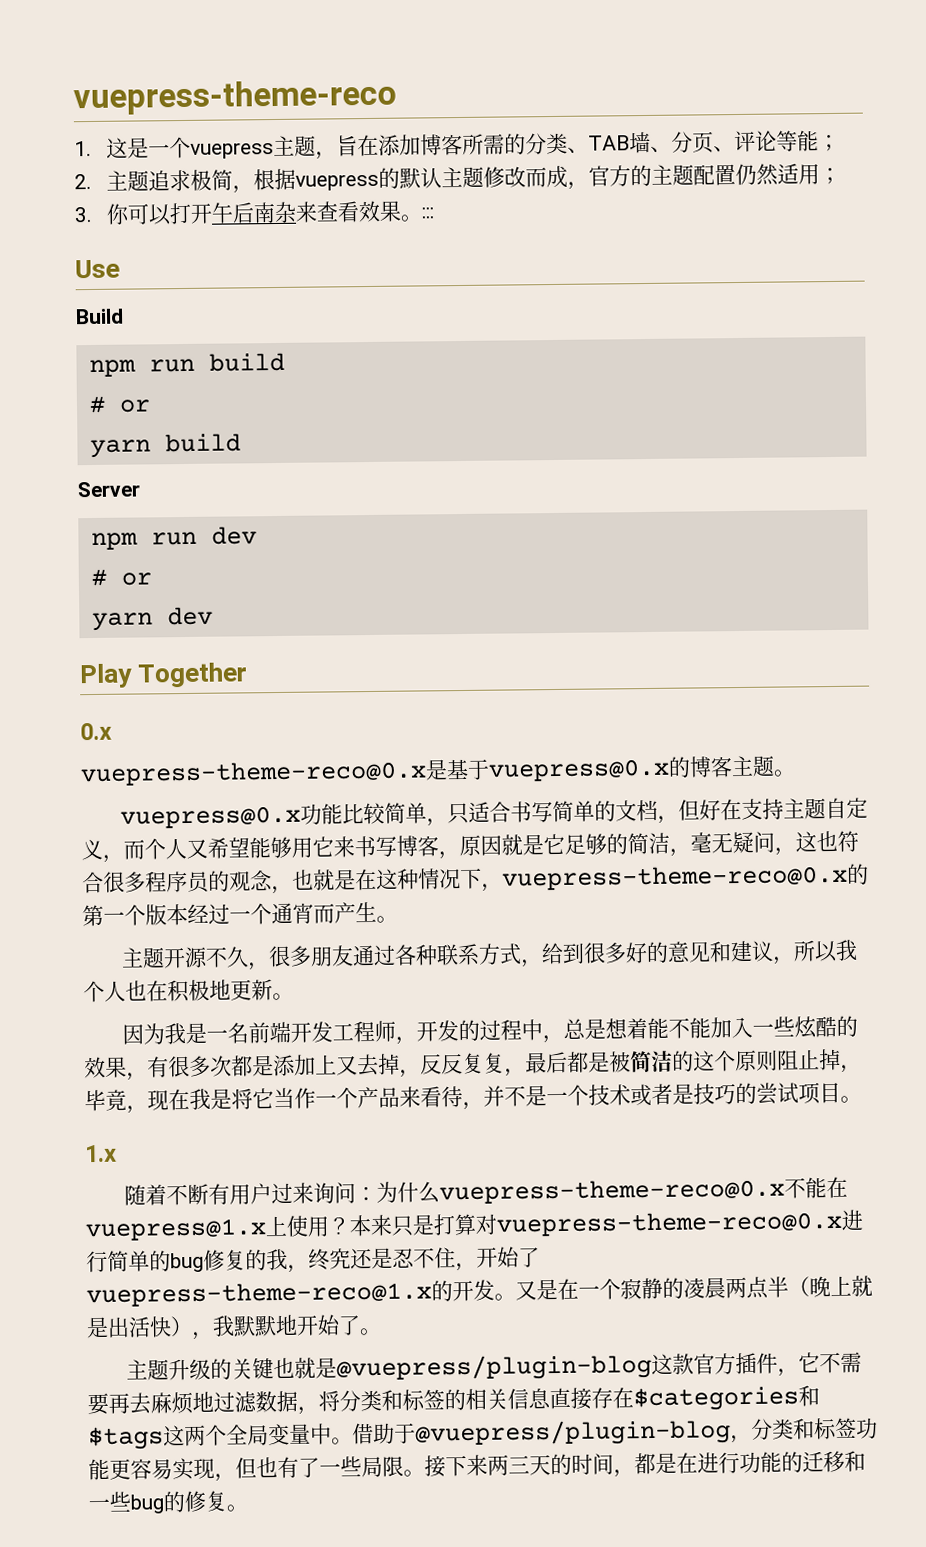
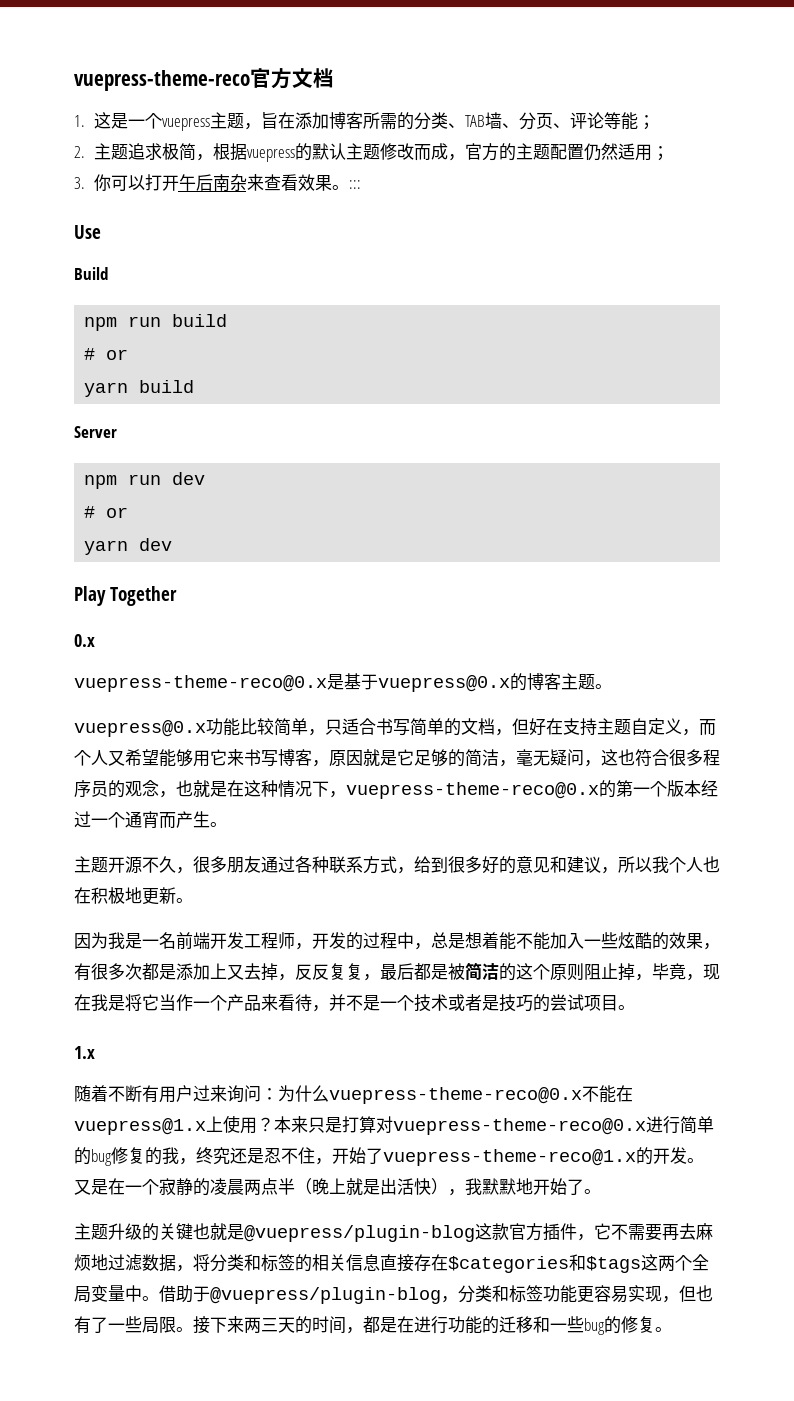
(397, 97) none -> [250,68,334,89] 官方文档

